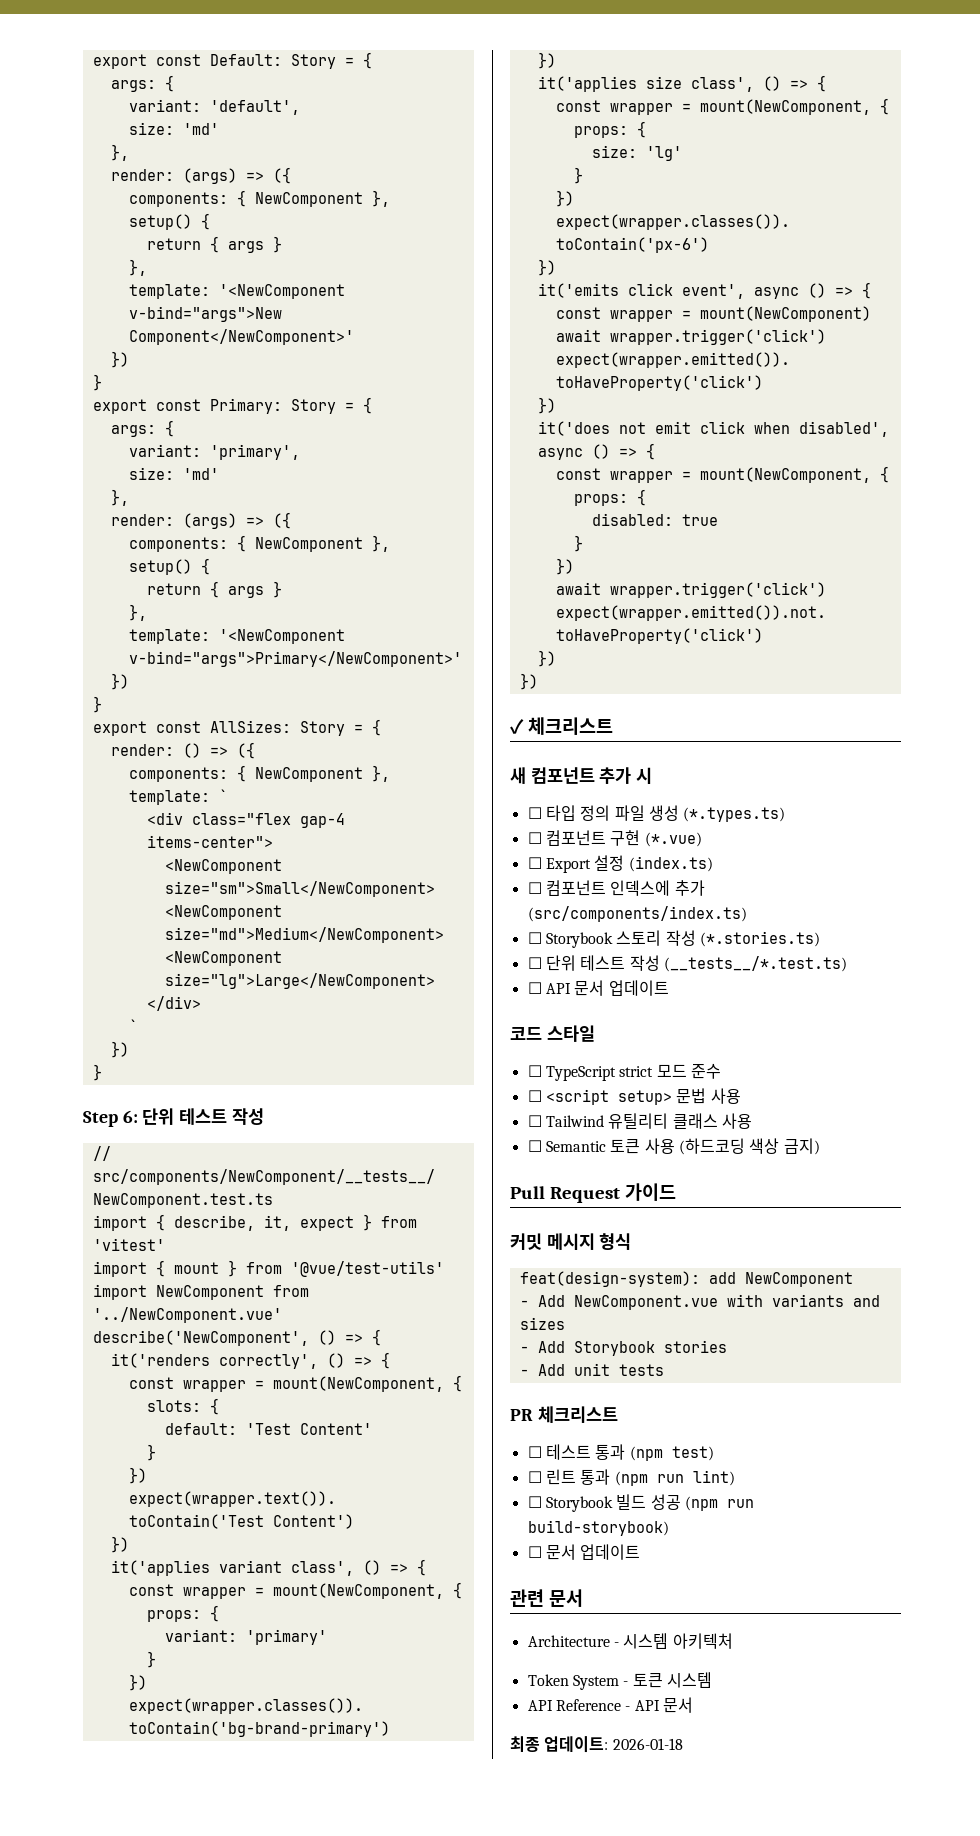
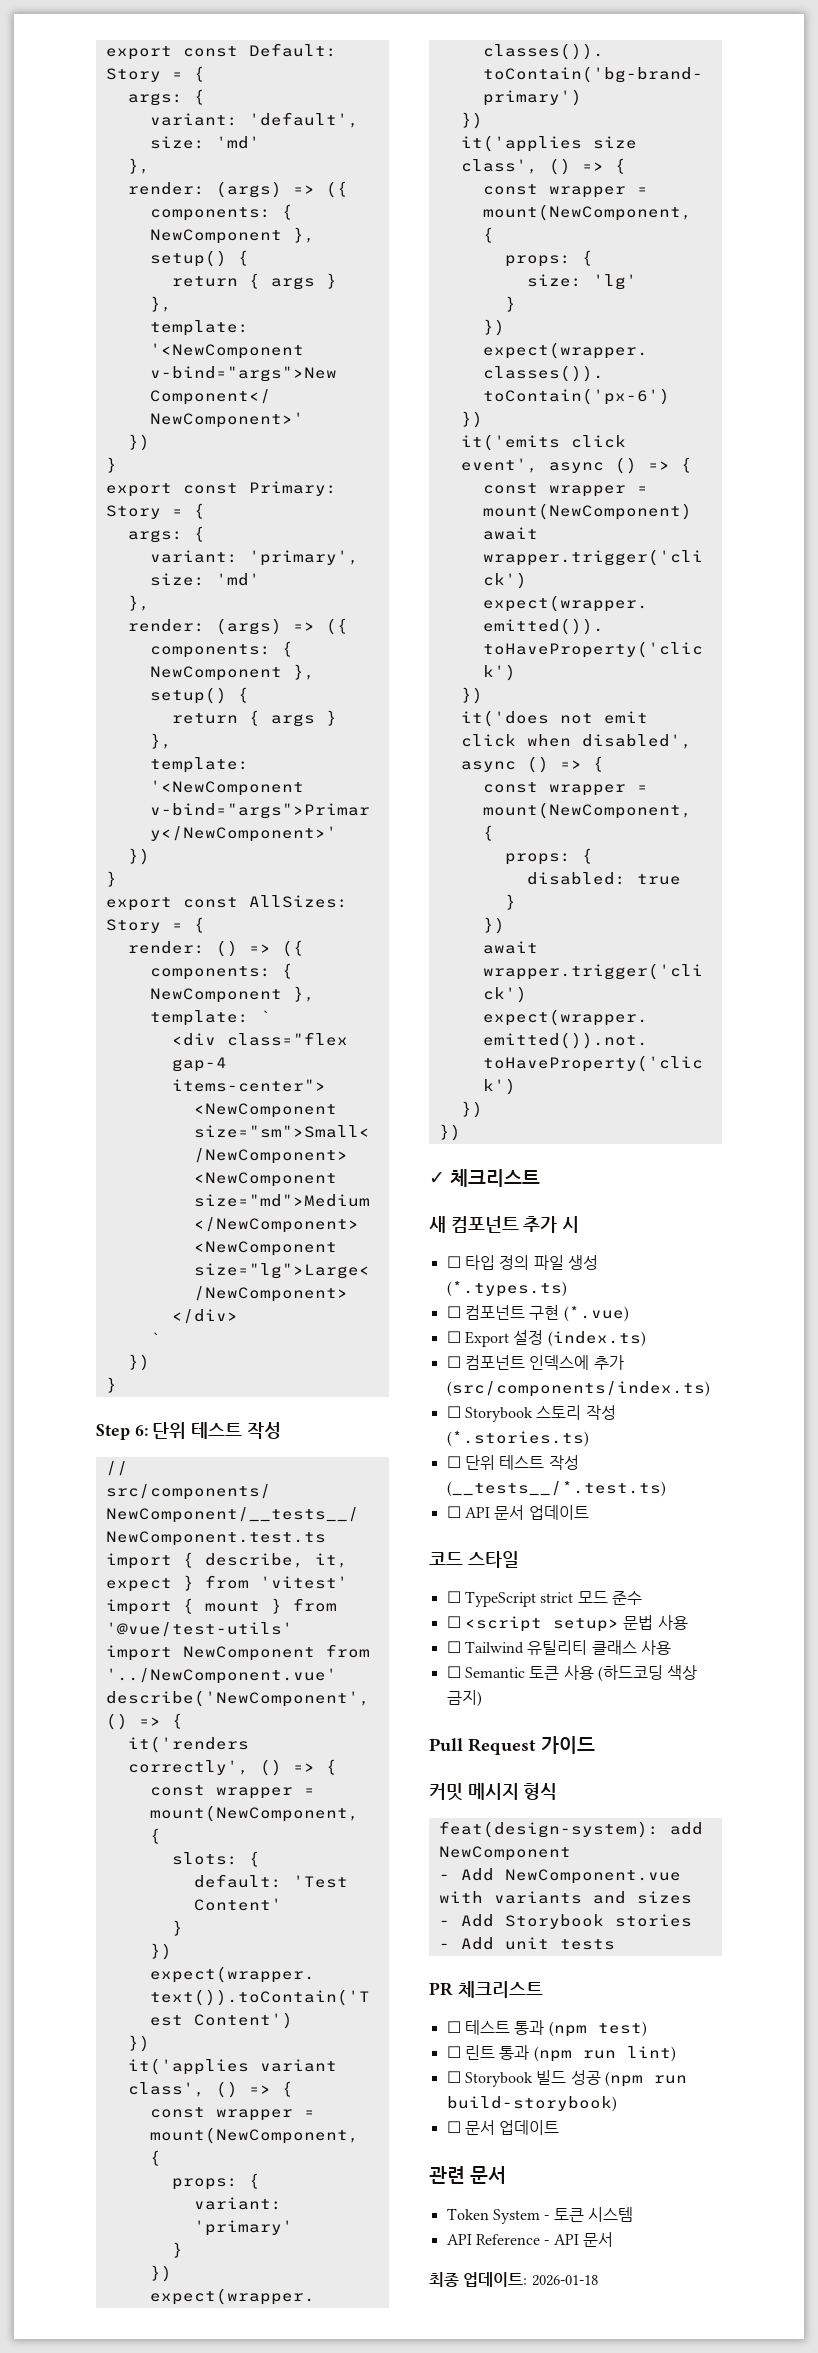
[527,1633,733,1649] // Architecture - 시스템 아키텍처 -> (506, 2175) none

